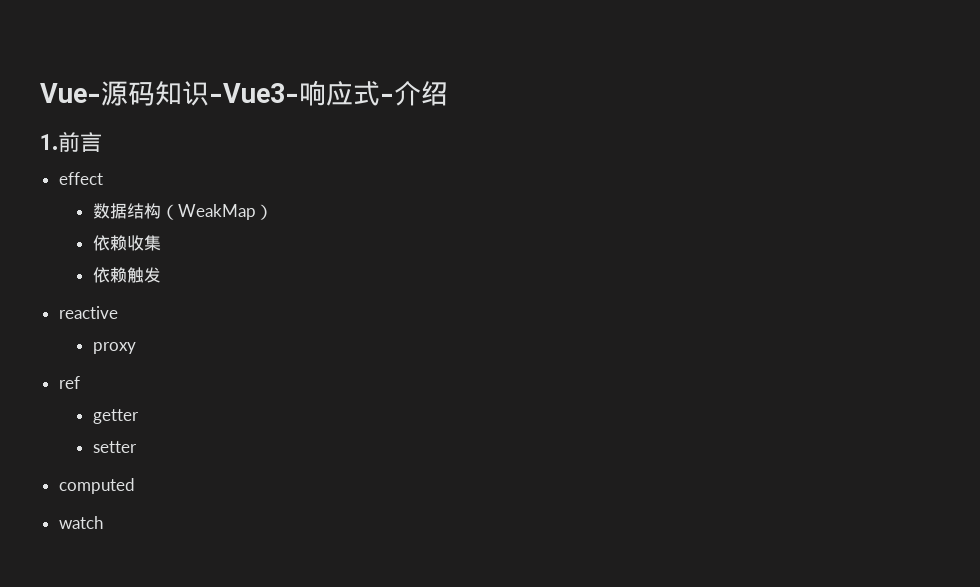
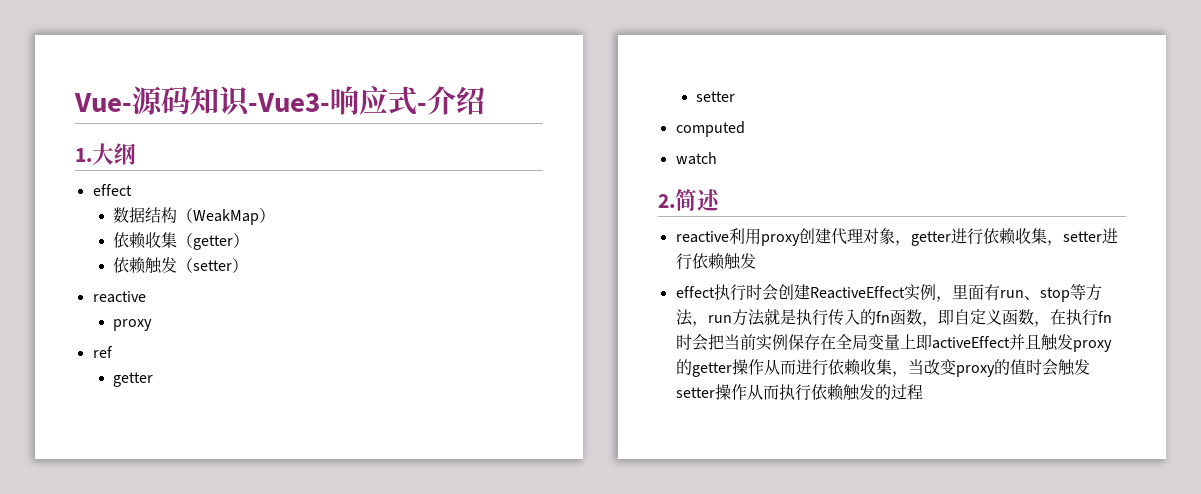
[58,131,102,152] 前言 -> [92,143,136,165] 大纲
[92,267,161,283] // 依赖触发 -> [177,233,250,250] [113,257,249,274] （getter） // 依赖触发（setter）
(103, 522) none -> [658,189,720,211] [675,228,1118,246] [675,253,756,270] [675,284,1102,302] [675,309,1112,327] [675,334,1112,352] [675,359,1090,377] [675,384,923,401] // 2.简述 // reactive利用proxy创建代理对象，getter进行依赖收集，setter进行依赖触发 // effect执行时会创建ReactiveEffect实例，里面有run、stop等方法，run方法就是执行传入的fn函数，即自定义函数，在执行fn时会把当前实例保存在全局变量上即activeEffect并且触发proxy的getter操作从而进行依赖收集，当改变proxy的值时会触发setter操作从而执行依赖触发的过程

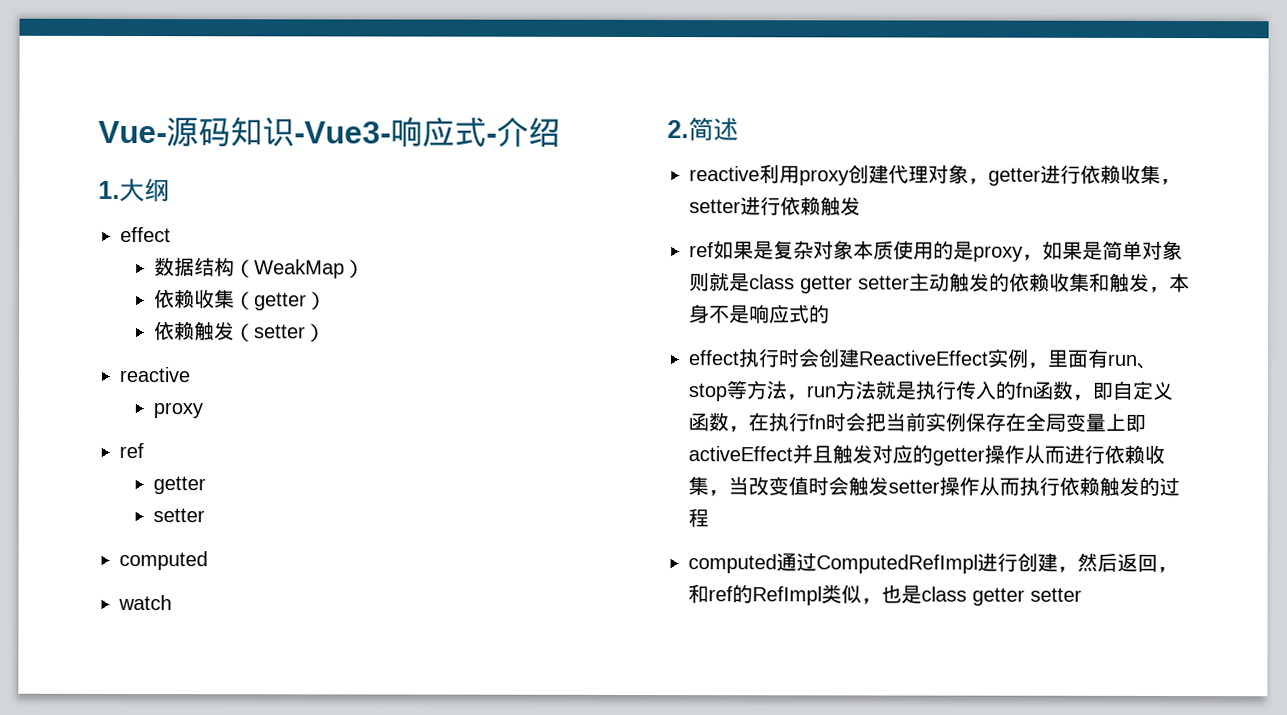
(756, 261) none -> [689,240,1183,262] [689,272,1190,294] [689,304,830,324] // ref如果是复杂对象本质使用的是proxy，如果是简单对象则就是class getter setter主动触发的依赖收集和触发，本身不是响应式的
[1072,340,1112,352] proxy -> [872,444,913,464] 对应
[955,359,1010,377] proxy的 -> (789, 486) none
(923, 392) none -> [688,552,1178,574] [688,584,1082,606] // computed通过ComputedRefImpl进行创建，然后返回，和ref的RefImpl类似，也是class getter setter

